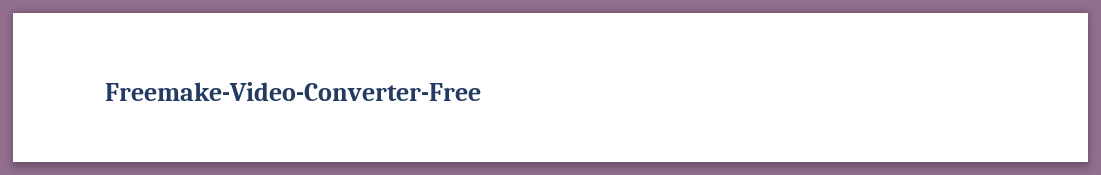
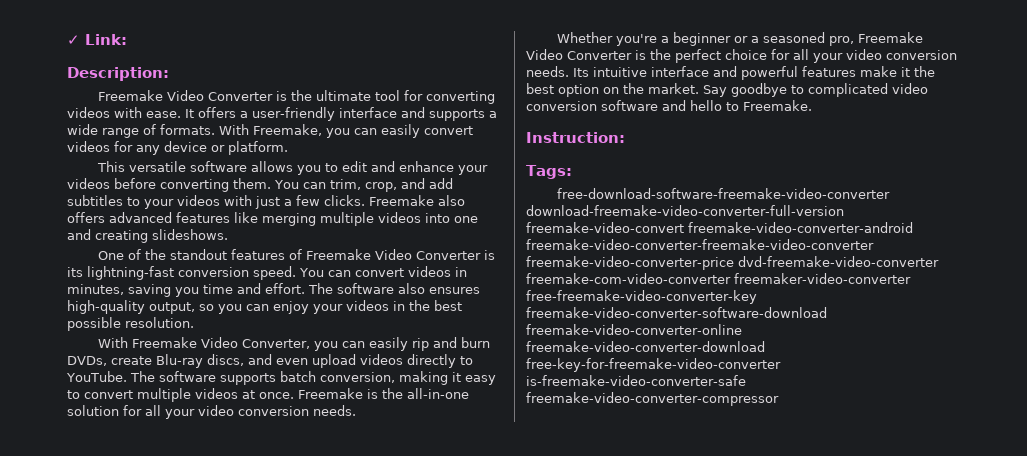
[105,82,481,101] Freemake-Video-Converter-Free -> [67,34,127,45] [67,67,169,81] [97,90,495,104] [67,107,497,121] [67,124,473,138] [67,141,288,155] [96,161,488,175] [67,178,453,192] [67,195,465,209] [67,212,478,226] [67,229,228,243] [97,249,495,260] [67,266,467,280] [67,283,480,297] [67,300,462,314] [67,317,194,331] [97,337,490,351] [67,354,473,368] [66,371,496,385] [67,388,469,402] [67,405,356,419] [556,32,923,46] [526,49,957,63] [526,66,935,80] [526,83,928,97] [526,100,812,111] [526,132,625,143] [526,165,572,179] [556,188,890,199] [526,205,844,216] [526,222,913,233] [526,239,874,250] [526,256,939,270] [526,273,911,284] [526,290,757,304] [526,307,827,318] [526,324,742,335] [526,341,765,352] [526,358,781,372] [526,375,746,386] [526,392,779,406] ✓ Link: // Description: // Freemake Video Converter is the ultimate tool for converting videos with ease. It offers a user-friendly interface and supports a wide range of formats. With Freemake, you can easily convert videos for any device or platform. // This versatile software allows you to edit and enhance your videos before converting them. You can trim, crop, and add subtitles to your videos with just a few clicks. Freemake also offers advanced features like merging multiple videos into one and creating slideshows. // One of the standout features of Freemake Video Converter is its lightning-fast conversion speed. You can convert videos in minutes, saving you time and effort. The software also ensures high-quality output, so you can enjoy your videos in the best possible resolution. // With Freemake Video Converter, you can easily rip and burn DVDs, create Blu-ray discs, and even upload videos directly to YouTube. The software supports batch conversion, making it easy to convert multiple videos at once. Freemake is the all-in-one solution for all your video conversion needs. // Whether you're a beginner or a seasoned pro, Freemake Video Converter is the perfect choice for all your video conversion needs. Its intuitive interface and powerful features make it the best option on the market. Say goodbye to complicated video conversion software and hello to Freemake. // Instruction: // Tags: // free-download-software-freemake-video-converter download-freemake-video-converter-full-version freemake-video-convert freemake-video-converter-android freemake-video-converter-freemake-video-converter freemake-video-converter-price dvd-freemake-video-converter freemake-com-video-converter freemaker-video-converter free-freemake-video-converter-key freemake-video-converter-software-download freemake-video-converter-online freemake-video-converter-download free-key-for-freemake-video-converter is-freemake-video-converter-safe freemake-video-converter-compressor

